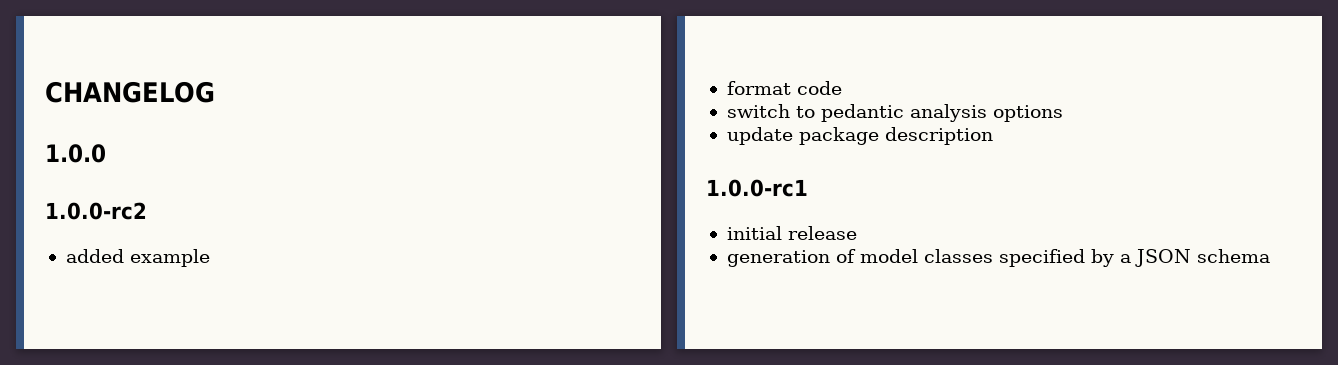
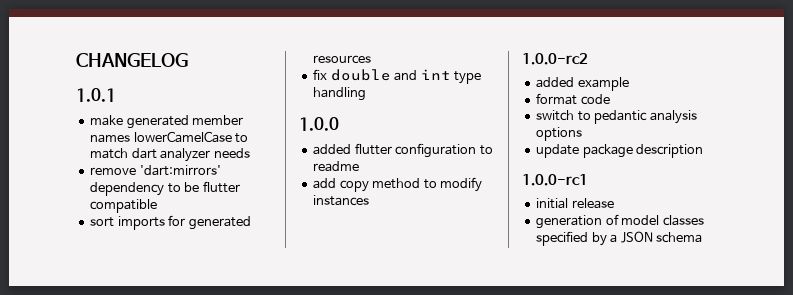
[45,144,106,163] 1.0.0 -> [76,88,116,102] [90,115,244,129] [90,131,249,143] [90,148,250,162] [90,165,221,176] [90,181,240,196] [90,199,158,213] [90,215,251,230] [313,55,372,64] [313,69,482,84] [313,87,367,101] [299,117,339,131] [313,143,493,158] [313,161,360,172] [313,177,483,192] [313,195,370,206] 1.0.1 // make generated member names lowerCamelCase to match dart analyzer needs // remove 'dart:mirrors' dependency to be flutter compatible // sort imports for generated resources // fix double and int type handling // 1.0.0 // added flutter configuration to readme // add copy method to modify instances

